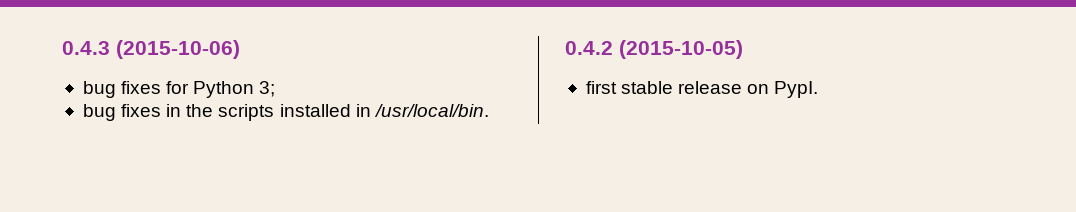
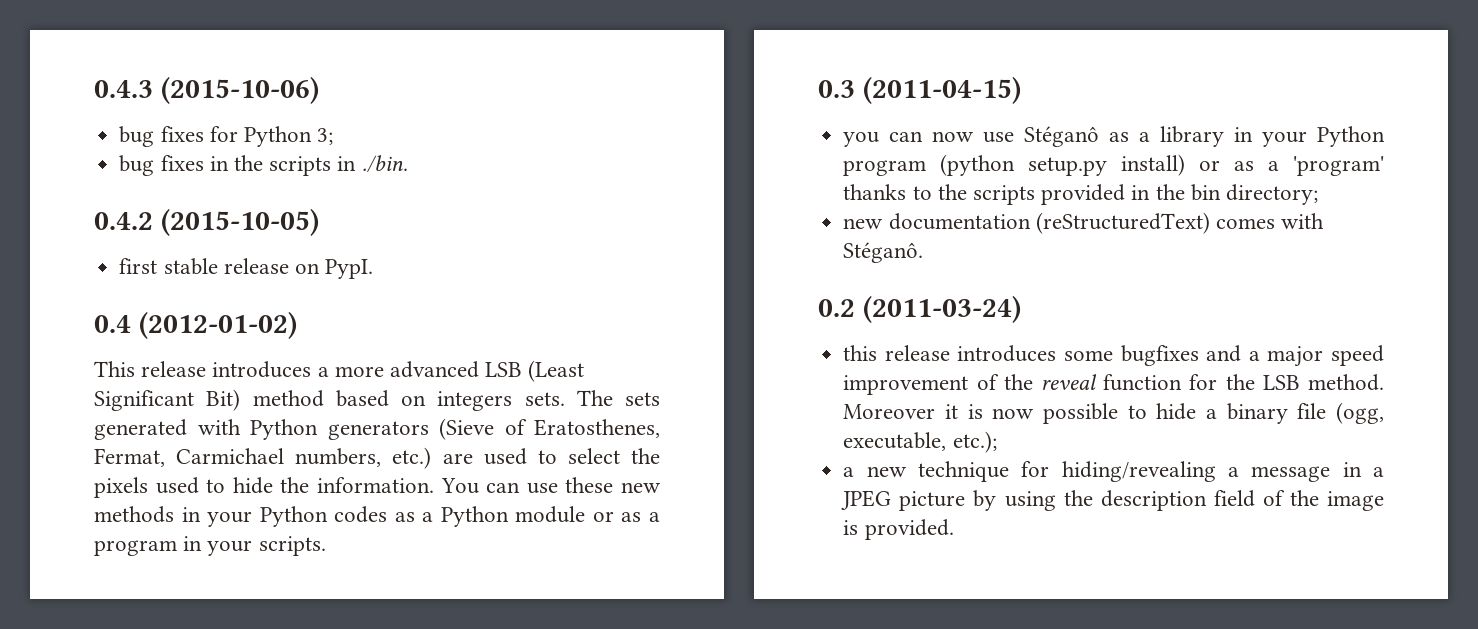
[279,104,489,117] installed in /usr/local/bin. -> [337,155,408,172] in ./bin.
(819, 89) none -> [94,311,297,339] [94,360,585,382] [94,389,660,411] [94,418,660,440] [94,447,660,469] [94,477,662,498] [94,506,660,527] [94,536,326,556] [818,76,1021,104] [843,126,1386,147] [843,154,1384,176] [843,184,1318,205] [843,212,1325,234] [843,242,924,263] [818,295,1021,323] [843,345,1384,367] [843,374,1384,395] [843,402,1384,424] [843,431,997,453] [843,461,1384,482] [841,490,1384,511] [843,519,954,540] // 0.4 (2012-01-02) // This release introduces a more advanced LSB (Least Significant Bit) method based on integers sets. The sets generated with Python generators (Sieve of Eratosthenes, Fermat, Carmichael numbers, etc.) are used to select the pixels used to hide the information. You can use these new methods in your Python codes as a Python module or as a program in your scripts. // 0.3 (2011-04-15) // you can now use Stéganô as a library in your Python program (python setup.py install) or as a 'program' thanks to the scripts provided in the bin directory; // new documentation (reStructuredText) comes with Stéganô. // 0.2 (2011-03-24) // this release introduces some bugfixes and a major speed improvement of the reveal function for the LSB method. Moreover it is now possible to hide a binary file (ogg, executable, etc.); // a new technique for hiding/revealing a message in a JPEG picture by using the description field of the image is provided.

